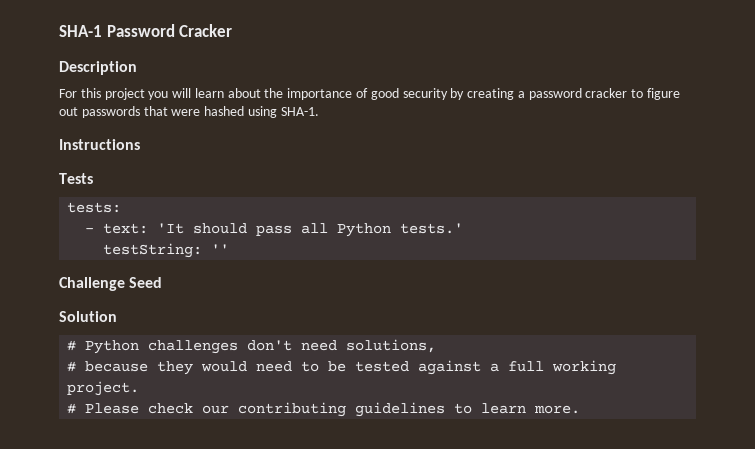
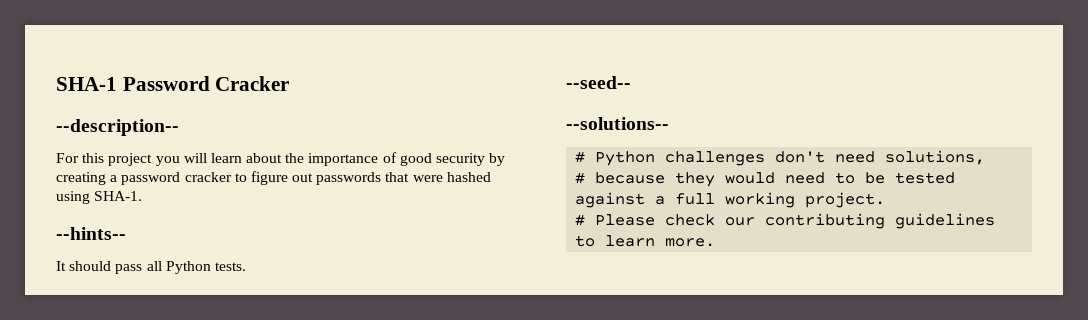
[59,61,137,75] Description -> [56,119,179,136] --description--
[59,139,140,150] [59,173,93,184] [67,202,122,213] [85,223,464,237] [103,243,230,258] [59,277,163,291] [59,311,117,322] Instructions // Tests // tests: // - text: 'It should pass all Python tests.' // testString: '' // Challenge Seed // Solution -> [56,227,126,240] [56,261,246,274] [566,76,631,89] [566,117,669,130] --hints-- // It should pass all Python tests. // --seed-- // --solutions--

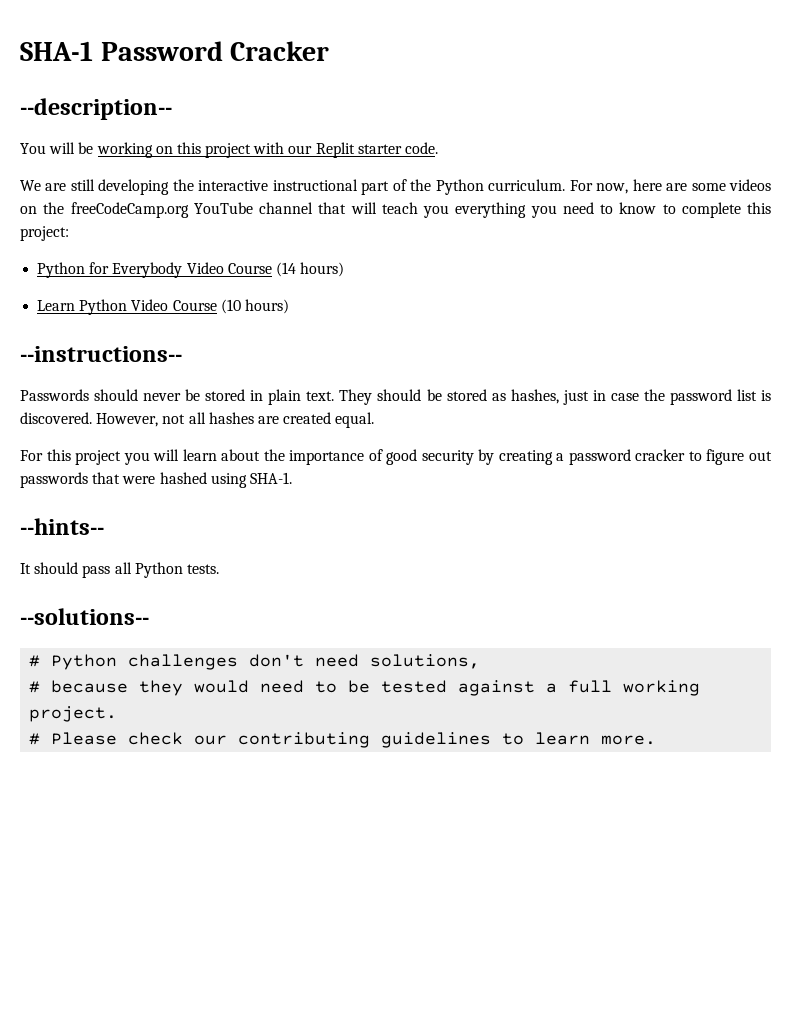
(179, 127) none -> [20,142,439,158] [20,179,772,195] [20,202,771,218] [20,226,69,241] [37,262,345,278] [37,299,289,315] [20,346,182,362] [20,389,771,405] [20,412,375,428] // You will be working on this project with our Replit starter code. // We are still developing the interactive instructional part of the Python curriculum. For now, here are some videos on the freeCodeCamp.org YouTube channel that will teach you everything you need to know to complete this project: // Python for Everybody Video Course (14 hours) // Learn Python Video Course (10 hours) // --instructions-- // Passwords should never be stored in plain text. They should be stored as hashes, just in case the password list is discovered. However, not all hashes are created equal.
[566,76,631,89] // --seed-- -> (219, 569) none

